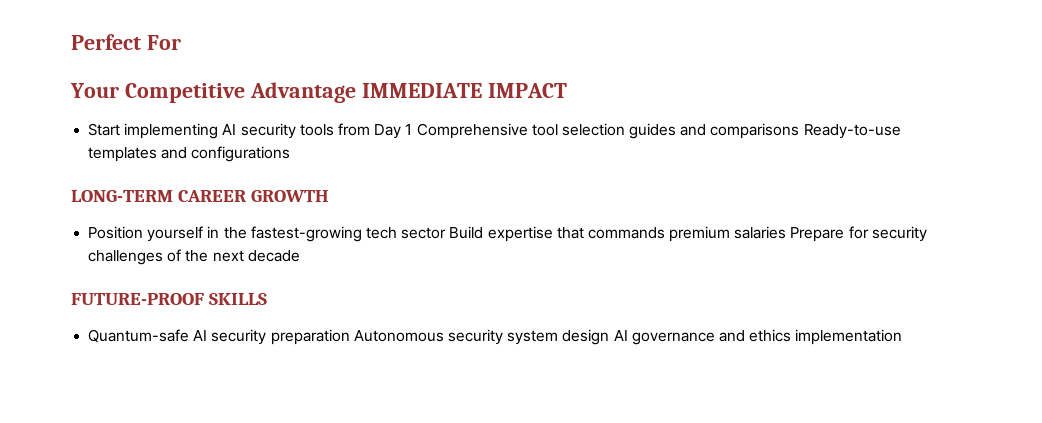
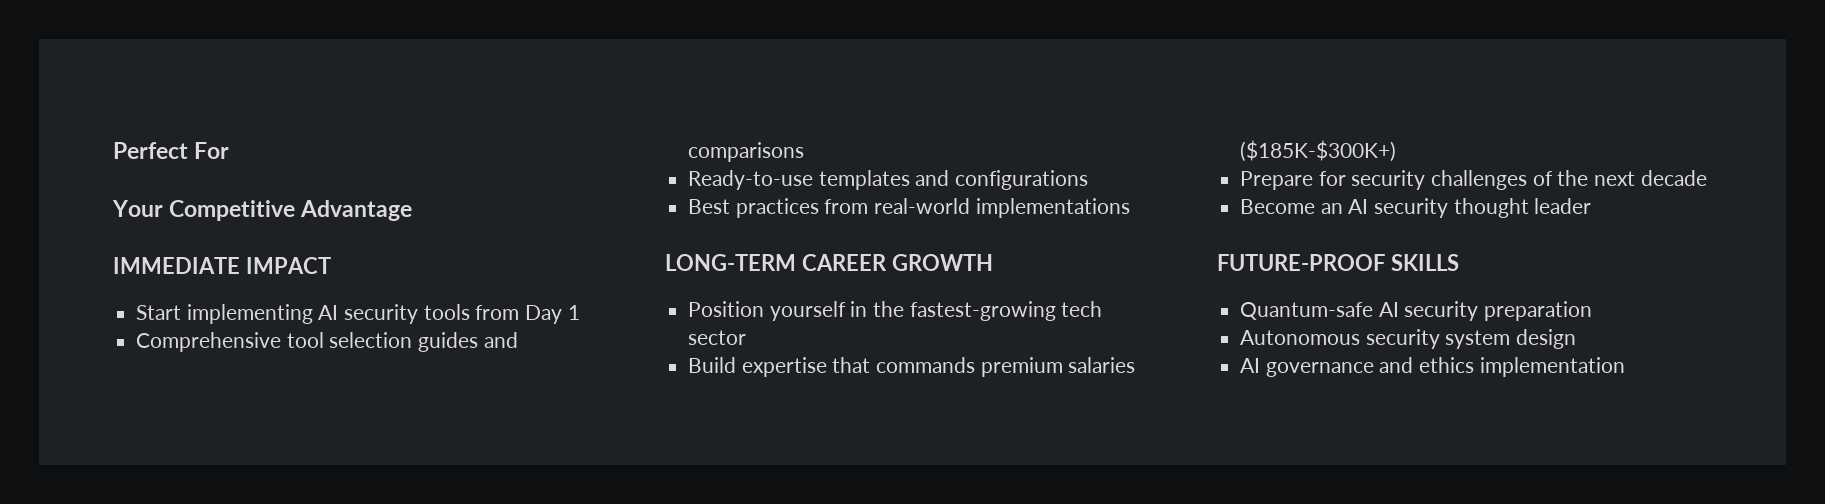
(356, 92) none -> (413, 210) //
(413, 129) none -> (580, 312) //
(800, 131) none -> (805, 152) //
(291, 154) none -> [688,198,1130,218] // Best practices from real-world implementations
(447, 233) none -> (747, 337) //
(787, 232) none -> [1240,140,1397,162] ($185K-$300K+) //
(300, 256) none -> [1240,198,1592,218] // Become an AI security thought leader
(350, 337) none -> (1593, 311) //
(610, 337) none -> (1577, 339) //

